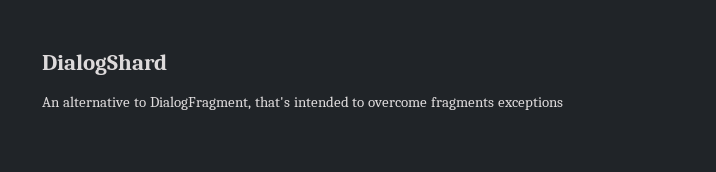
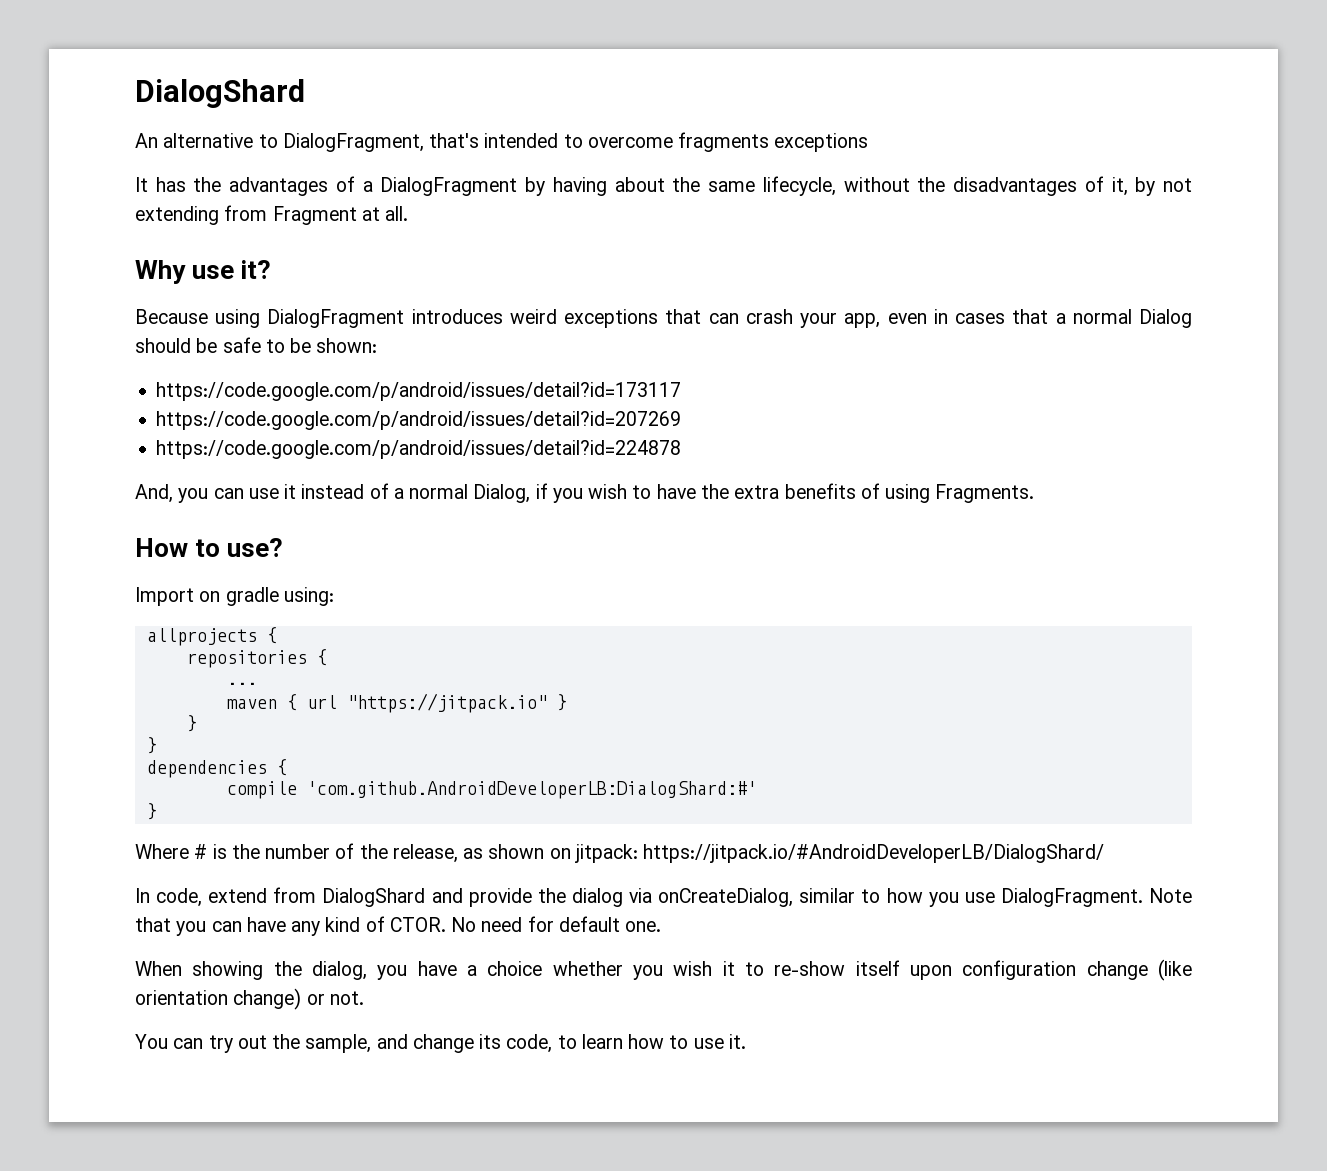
(564, 103) none -> [135,176,1192,196] [135,205,409,225] [135,260,272,284] [135,309,1193,328] [135,337,378,353] [156,382,682,401] [156,411,682,430] [156,440,682,459] [135,483,1035,503] [135,538,284,557] [135,587,334,606] [146,627,277,646] [186,649,327,668] [226,682,257,685] [226,693,567,713] [186,715,197,732] [146,737,157,754] [146,759,287,778] [226,781,757,799] [146,803,157,820] [135,843,1105,863] [135,887,1192,907] [135,916,662,936] [135,959,1193,981] [135,988,364,1010] [135,1034,746,1053] // It has the advantages of a DialogFragment by having about the same lifecycle, without the disadvantages of it, by not extending from Fragment at all. // Why use it? // Because using DialogFragment introduces weird exceptions that can crash your app, even in cases that a normal Dialog should be safe to be shown: // https://code.google.com/p/android/issues/detail?id=173117 // https://code.google.com/p/android/issues/detail?id=207269 // https://code.google.com/p/android/issues/detail?id=224878 // And, you can use it instead of a normal Dialog, if you wish to have the extra benefits of using Fragments. // How to use? // Import on gradle using: // allprojects { // repositories { // ... // maven { url "https://jitpack.io" } // } // } // dependencies { // compile 'com.github.AndroidDeveloperLB:DialogShard:#' // } // Where # is the number of the release, as shown on jitpack: https://jitpack.io/#AndroidDeveloperLB/DialogShard/ // In code, extend from DialogShard and provide the dialog via onCreateDialog, similar to how you use DialogFragment. Note that you can have any kind of CTOR. No need for default one. // When showing the dialog, you have a choice whether you wish it to re-show itself upon configuration change (like orientation change) or not. // You can try out the sample, and change its code, to learn how to use it.

